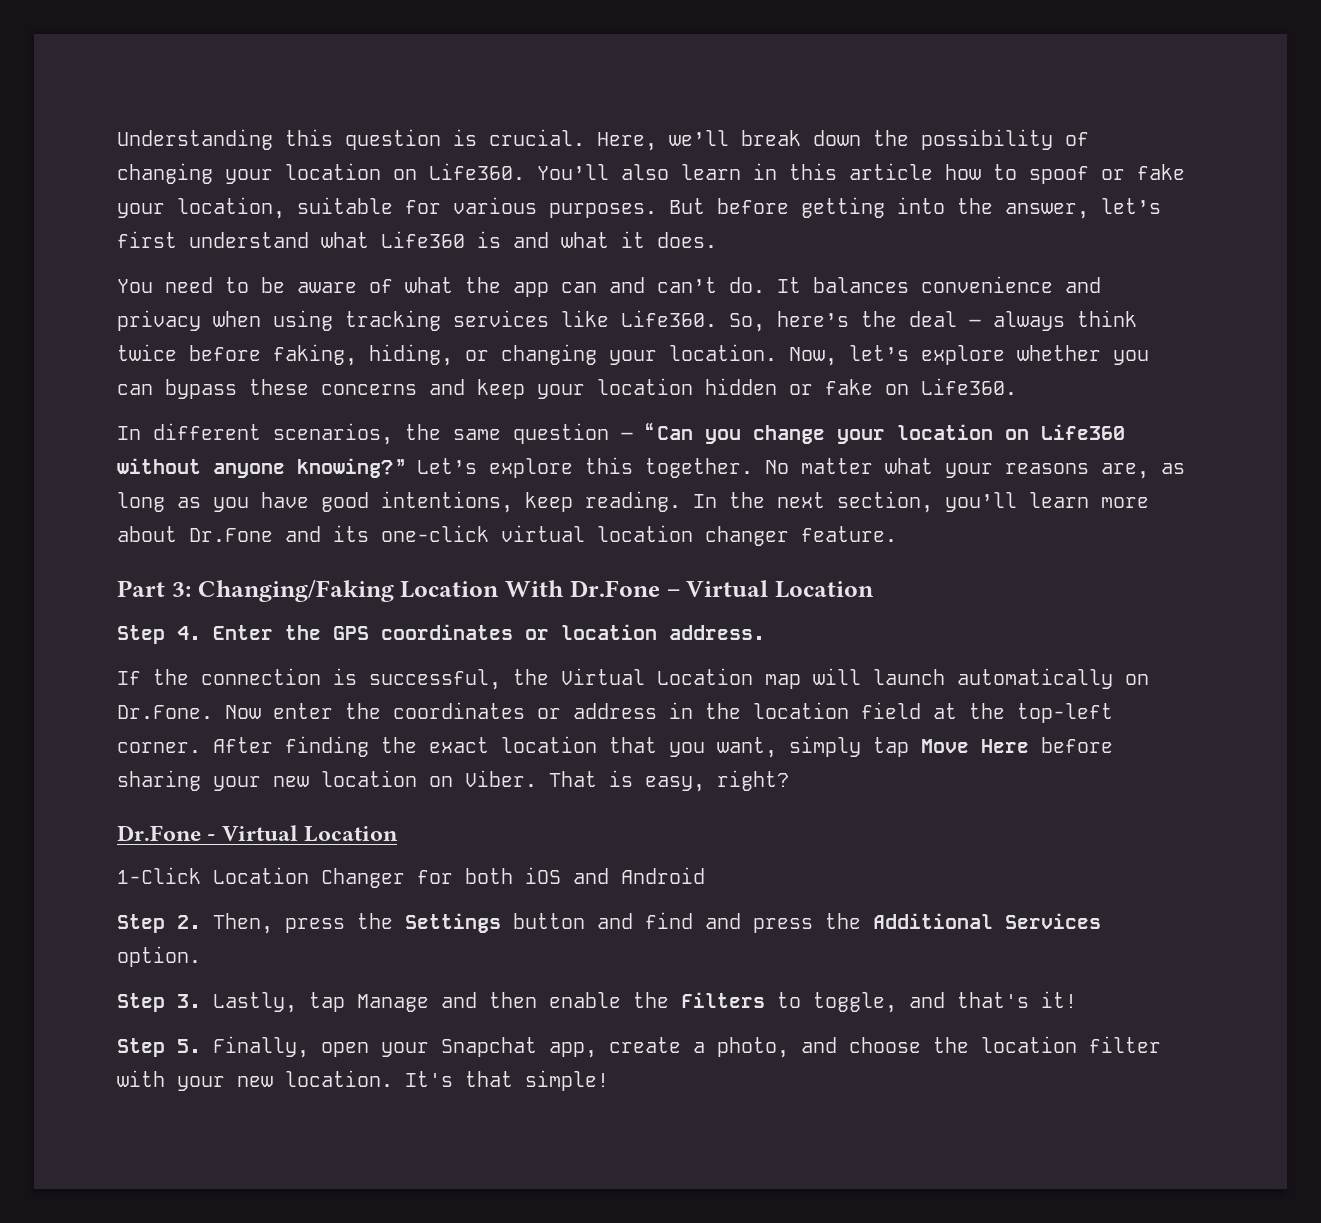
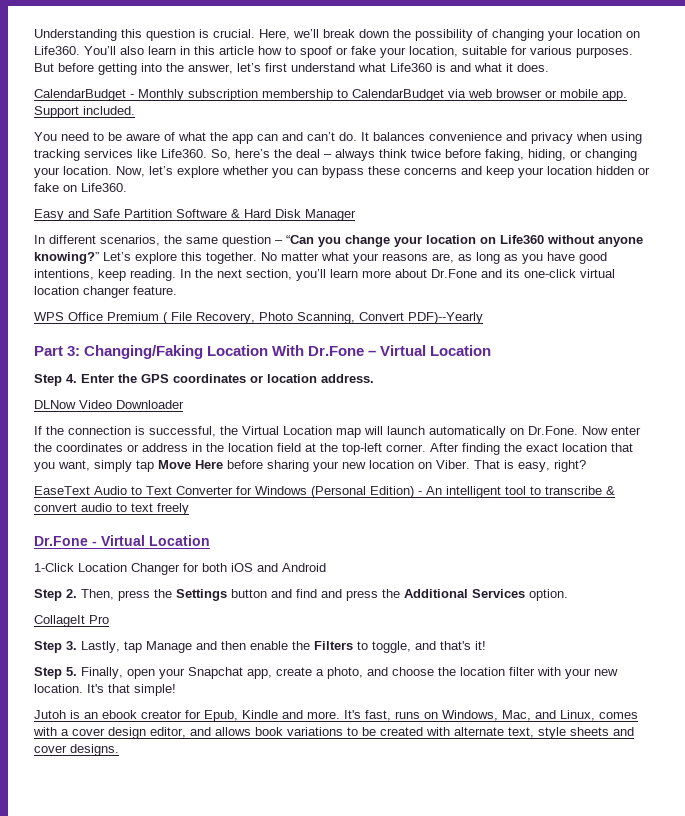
(717, 240) none -> [34,89,627,101] [34,106,135,118] // CalendarBudget - Monthly subscription membership to CalendarBudget via web browser or mobile app. Support included.
(1017, 386) none -> [34,209,356,221] // Easy and Safe Partition Software & Hard Disk Manager
(897, 534) none -> [34,312,483,324] // WPS Office Premium ( File Recovery, Photo Scanning, Convert PDF)--Yearly
(765, 632) none -> [34,400,184,409] // DLNow Video Downloader
(789, 780) none -> [34,486,615,498] [34,503,189,515] // EaseText Audio to Text Converter for Windows (Personal Edition) - An intelligent tool to transcribe & convert audio to text freely
(201, 956) none -> [34,615,109,627] // CollageIt Pro
(609, 1080) none -> [34,710,638,722] [33,727,634,739] [34,744,119,756] // Jutoh is an ebook creator for Epub, Kindle and more. It's fast, runs on Windows, Mac, and Linux, comes with a cover design editor, and allows book variations to be created with alternate text, style sheets and cover designs.

